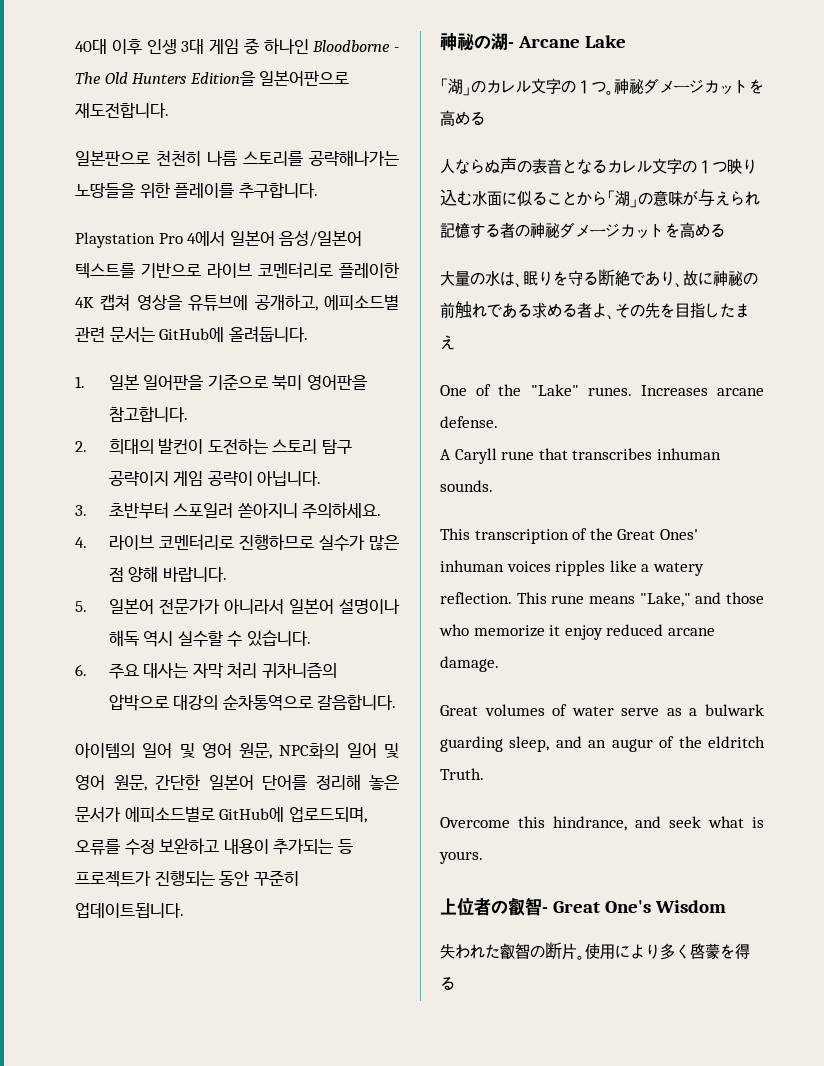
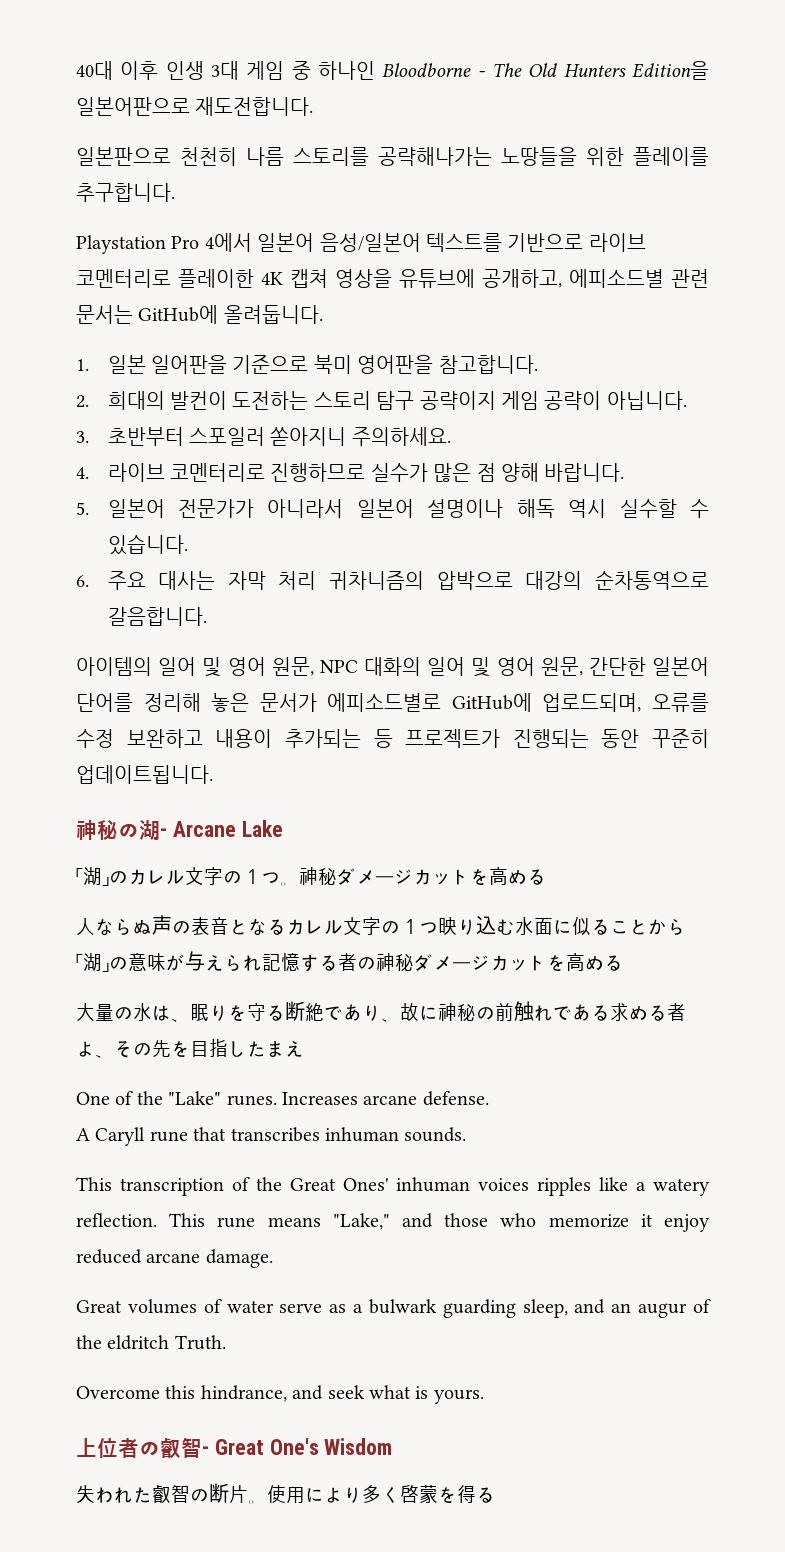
[279,743,340,759] NPC화의 -> [319,657,421,676] NPC 대화의

